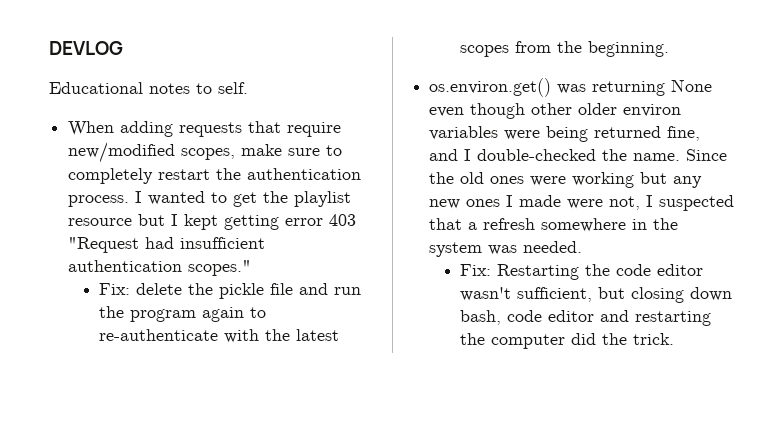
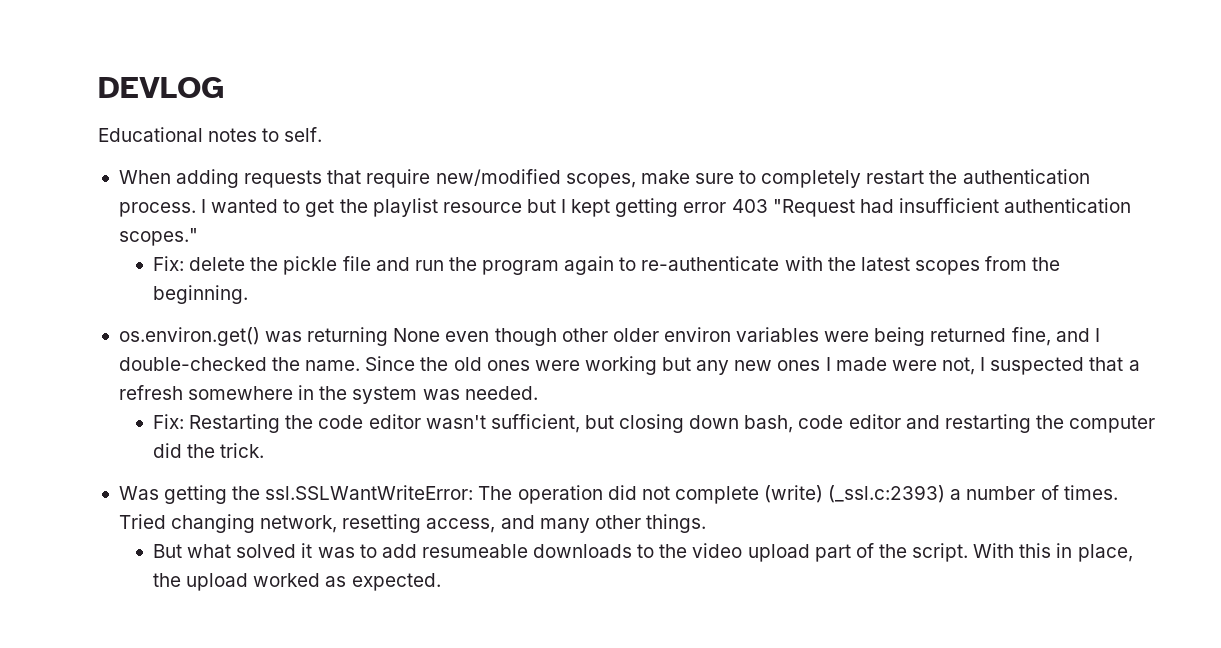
(675, 339) none -> [118,485,1118,504] [118,514,706,533] [152,543,1133,562] [152,573,441,591] // Was getting the ssl.SSLWantWriteError: The operation did not complete (write) (_ssl.c:2393) a number of times. Tried changing network, resetting access, and many other things. // But what solved it was to add resumeable downloads to the video upload part of the script. With this in place, the upload worked as expected.

